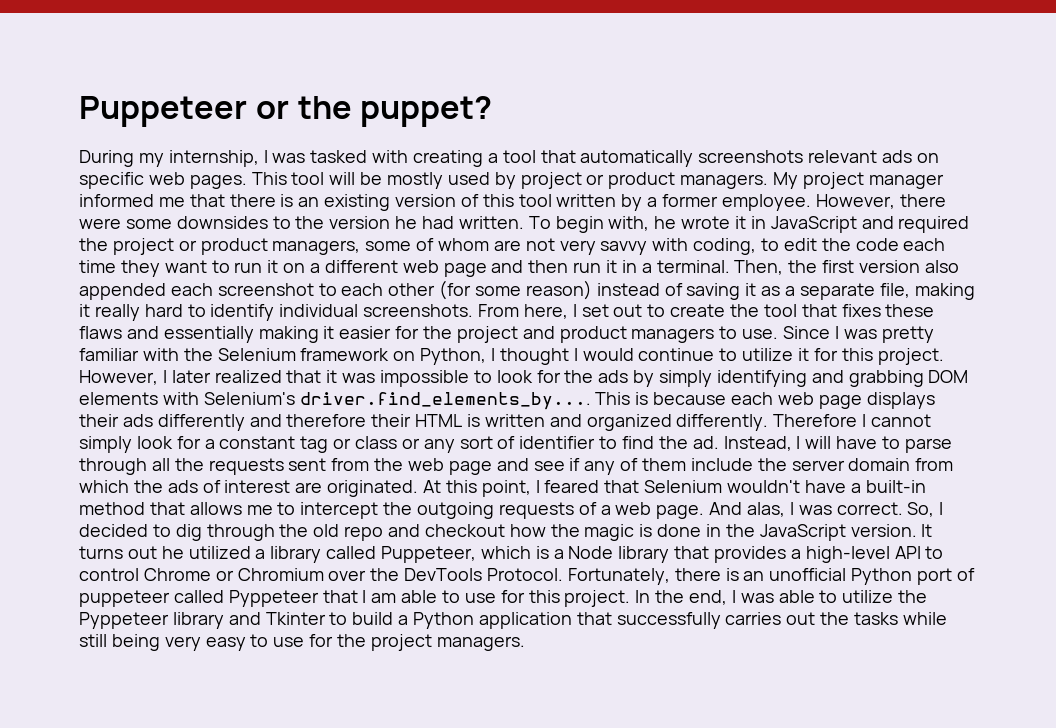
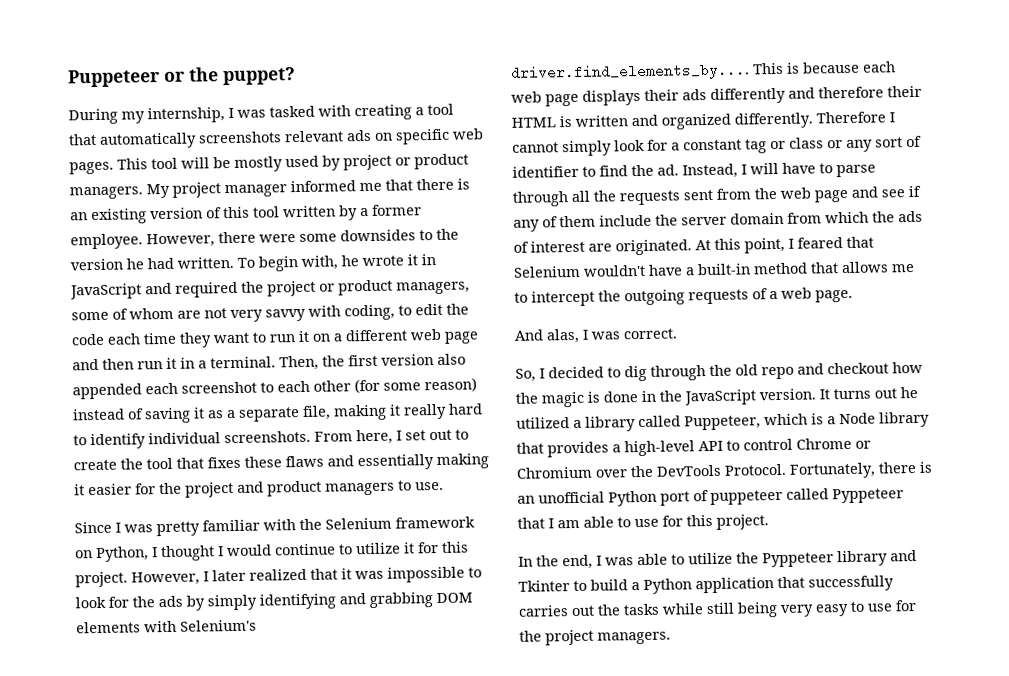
(779, 334) none -> (444, 486) //
(705, 512) none -> (853, 296) //
(903, 508) none -> (678, 334) //
(631, 598) none -> (769, 522) //

